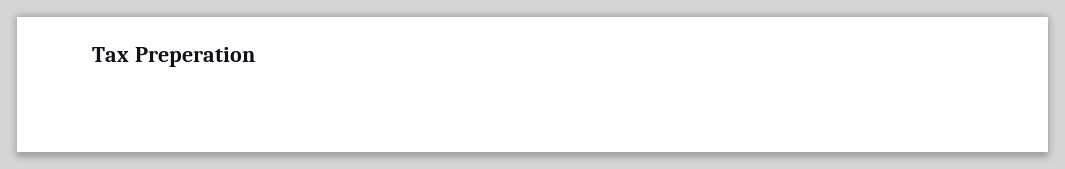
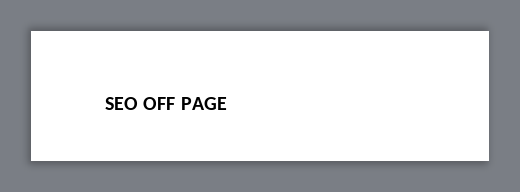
[92,47,255,67] Tax Preperation -> [105,97,227,110] SEO OFF PAGE

